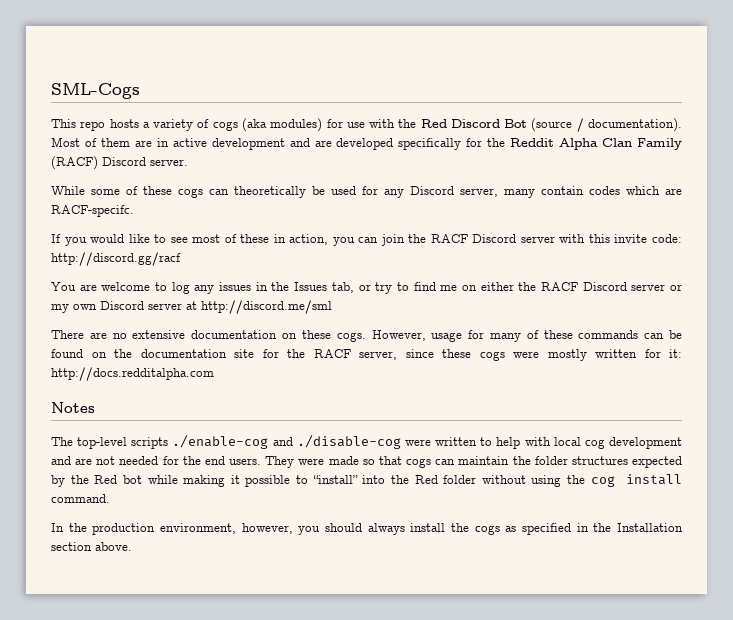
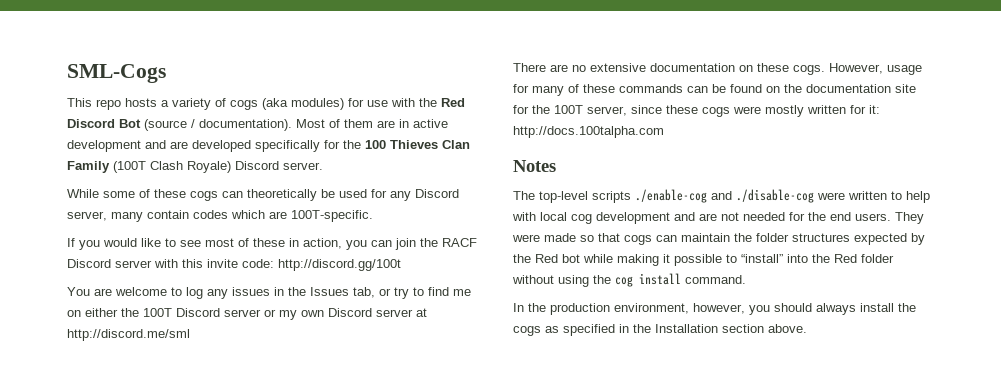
[510,138,682,150] [51,156,98,170] Reddit Alpha Clan Family (RACF) -> [365,140,470,149] [67,161,231,173] 100 Thieves Clan Family (100T Clash Royale)
[51,205,134,217] RACF-specifc. -> [291,210,373,222] 100T-specific.
[51,252,181,266] http://discord.gg/racf -> [278,259,401,271] http://discord.gg/100t
[540,282,578,291] RACF -> [143,308,172,317] 100T
[313,349,351,358] RACF -> [554,105,583,114] 100T
[51,367,214,381] http://docs.redditalpha.com -> [513,126,664,138] http://docs.100talpha.com

